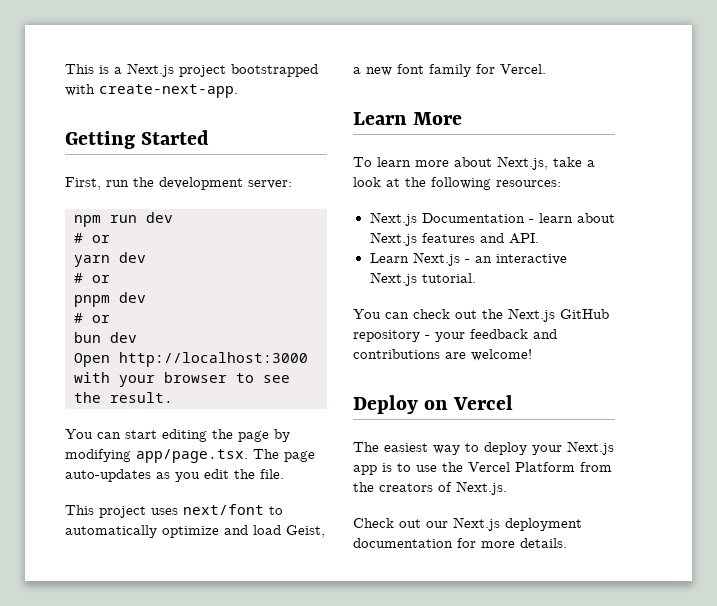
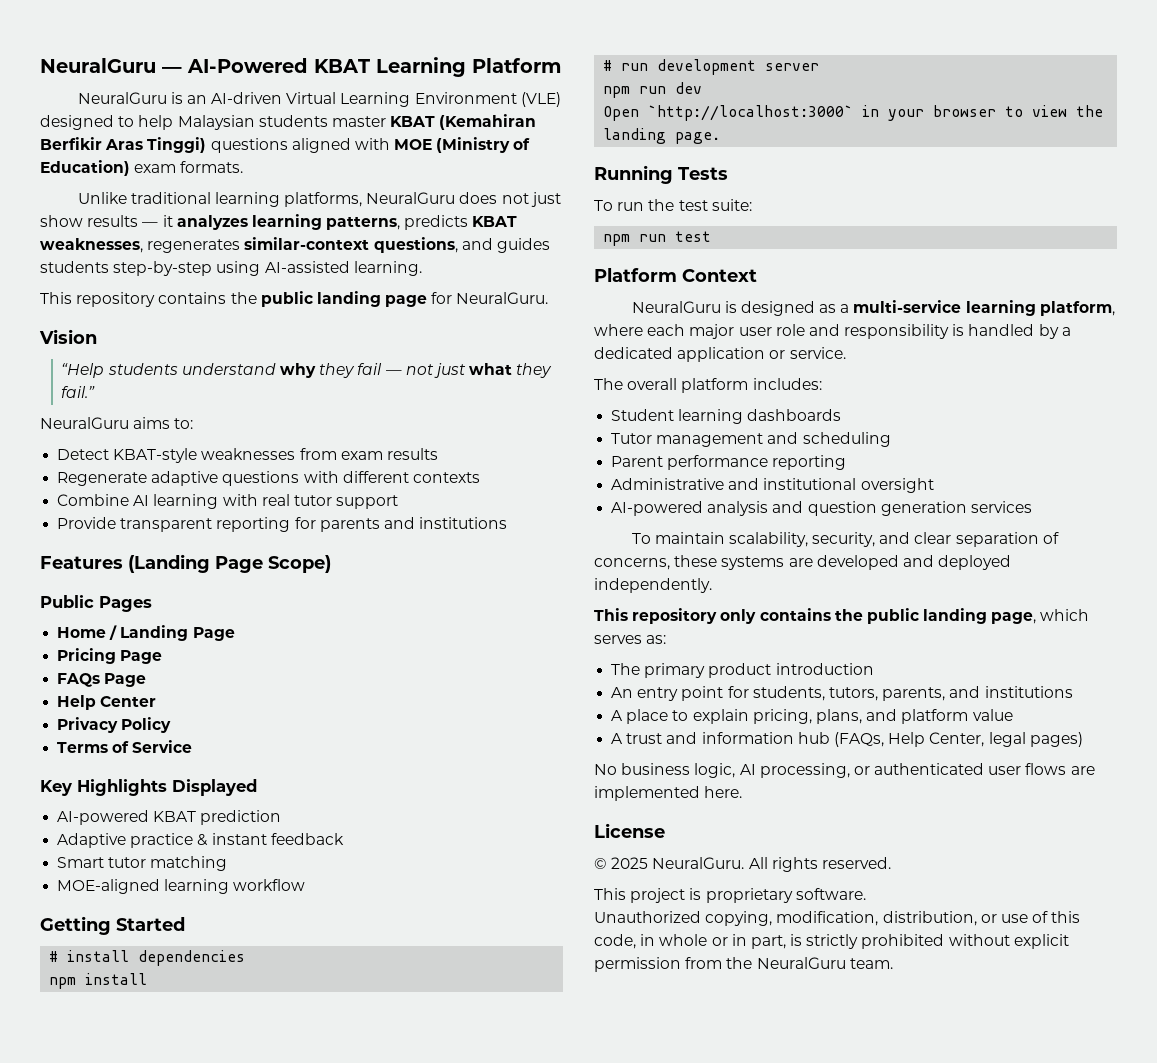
[65,63,318,77] [65,84,238,98] [65,130,210,149] [65,177,292,190] [74,212,173,227] [74,233,110,243] [74,252,146,267] [74,273,110,283] [74,292,146,307] [74,313,110,323] [74,332,101,343] This is a Next.js project bootstrapped with create-next-app. // Getting Started // First, run the development server: // npm run dev // # or // yarn dev // # or // pnpm dev // # or // bun -> [40,57,561,77] [77,92,561,107] [40,114,537,130] [40,137,531,153] [40,160,244,176] [77,192,561,207] [40,214,518,230] [40,237,550,253] [40,261,422,276] [40,291,549,307] [39,329,97,344] [61,363,553,378] [61,386,96,398] [40,417,194,429] [57,448,438,463] [57,471,480,486] [57,494,399,509] [57,517,508,532] [40,554,331,573] [40,595,152,612] [57,625,235,641] [57,648,163,664] [57,673,147,687] [57,695,157,710] [57,717,172,733] [57,740,193,753] [40,779,257,796] [57,810,282,825] [57,833,344,848] [57,856,228,871] [57,879,306,894] [40,916,185,935] [49,950,246,966] [49,973,148,989] [603,59,820,75] [603,86,667,98] NeuralGuru — AI-Powered KBAT Learning Platform // NeuralGuru is an AI-driven Virtual Learning Environment (VLE) designed to help Malaysian students master KBAT (Kemahiran Berfikir Aras Tinggi) questions aligned with MOE (Ministry of Education) exam formats. // Unlike traditional learning platforms, NeuralGuru does not just show results — it analyzes learning patterns, predicts KBAT weaknesses, regenerates similar-context questions, and guides students step-by-step using AI-assisted learning. // This repository contains the public landing page for NeuralGuru. // Vision // “Help students understand why they fail — not just what they fail.” // NeuralGuru aims to: // Detect KBAT-style weaknesses from exam results // Regenerate adaptive questions with different contexts // Combine AI learning with real tutor support // Provide transparent reporting for parents and institutions // Features (Landing Page Scope) // Public Pages // Home / Landing Page // Pricing Page // FAQs Page // Help Center // Privacy Policy // Terms of Service // Key Highlights Displayed // AI-powered KBAT prediction // Adaptive practice & instant feedback // Smart tutor matching // MOE-aligned learning workflow // Getting Started // # install dependencies // npm install // # run development server // npm run
[119,352,308,367] [74,372,110,383] http://localhost:3000 with -> [648,105,880,121] `http://localhost:3000` in
[263,375,290,383] [74,392,173,403] [65,429,290,442] [65,449,315,463] [65,469,284,482] [65,504,283,518] [65,525,325,538] [353,64,546,77] [353,112,463,125] [353,156,595,170] [353,177,561,190] [369,212,615,226] [369,232,539,246] [369,252,567,266] [369,272,476,286] [353,308,609,322] [353,329,557,342] [353,349,532,361] [353,395,514,414] [353,441,614,455] [353,462,612,475] [353,481,507,495] [353,517,582,531] [353,538,567,548] see the result. // You can start editing the page by modifying app/page.tsx. The page auto-updates as you edit the file. // This project uses next/font to automatically optimize and load Geist, a new font family for Vercel. // Learn More // To learn more about Next.js, take a look at the following resources: // Next.js Documentation - learn about Next.js features and API. // Learn Next.js - an interactive Next.js tutorial. // You can check out the Next.js GitHub repository - your feedback and contributions are welcome! // Deploy on Vercel // The easiest way to deploy your Next.js app is to use the Vercel Platform from the creators of Next.js. // Check out our Next.js deployment documentation for more details. -> [1032,105,1104,117] [603,128,721,144] [594,165,728,184] [594,199,752,211] [603,231,712,246] [594,268,757,282] [631,300,1115,316] [594,324,1071,339] [594,347,846,362] [594,378,822,393] [611,409,842,424] [611,432,891,447] [611,455,847,470] [611,478,934,493] [611,501,1032,516] [631,532,1059,547] [594,555,1012,570] [594,578,712,593] [594,608,1090,624] [594,635,667,644] [611,663,874,678] [611,686,1073,701] [611,709,1013,724] [611,732,1083,747] [594,763,1095,778] [594,786,743,801] [594,823,665,838] [594,857,891,872] [594,888,866,903] [594,911,1081,926] [594,934,1069,949] [594,957,893,972] view the landing page. // Running Tests // To run the test suite: // npm run test // Platform Context // NeuralGuru is designed as a multi-service learning platform, where each major user role and responsibility is handled by a dedicated application or service. // The overall platform includes: // Student learning dashboards // Tutor management and scheduling // Parent performance reporting // Administrative and institutional oversight // AI-powered analysis and question generation services // To maintain scalability, security, and clear separation of concerns, these systems are developed and deployed independently. // This repository only contains the public landing page, which serves as: // The primary product introduction // An entry point for students, tutors, parents, and institutions // A place to explain pricing, plans, and platform value // A trust and information hub (FAQs, Help Center, legal pages) // No business logic, AI processing, or authenticated user flows are implemented here. // License // © 2025 NeuralGuru. All rights reserved. // This project is proprietary software. // Unauthorized copying, modification, distribution, or use of this code, in whole or in part, is strictly prohibited without explicit permission from the NeuralGuru team.

